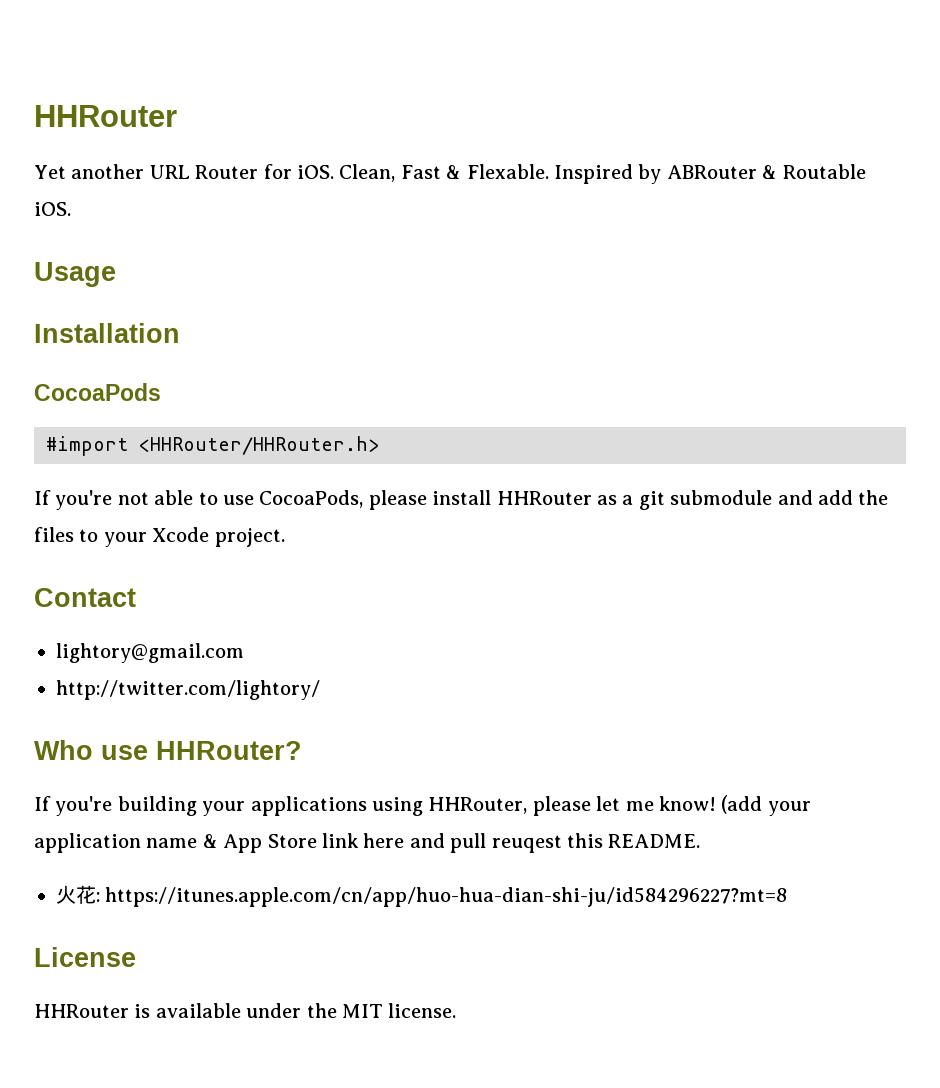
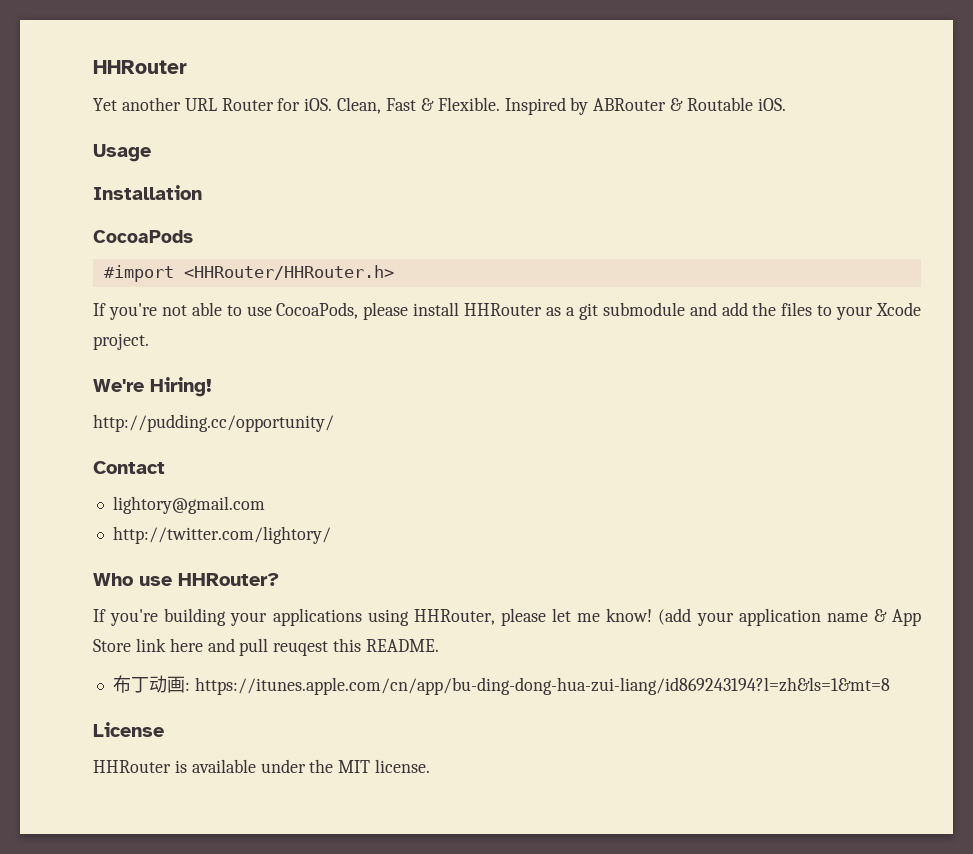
[466,164,549,179] Flexable. -> [437,97,500,111] Flexible.
(285, 537) none -> [93,377,212,397] [93,414,334,432] // We're Hiring! // http://pudding.cc/opportunity/
[56,885,788,907] 火花: https://itunes.apple.com/cn/app/huo-hua-dian-shi-ju/id584296227?mt=8 -> [112,675,890,695] 布丁动画: https://itunes.apple.com/cn/app/bu-ding-dong-hua-zui-liang/id869243194?l=zh&ls=1&mt=8

